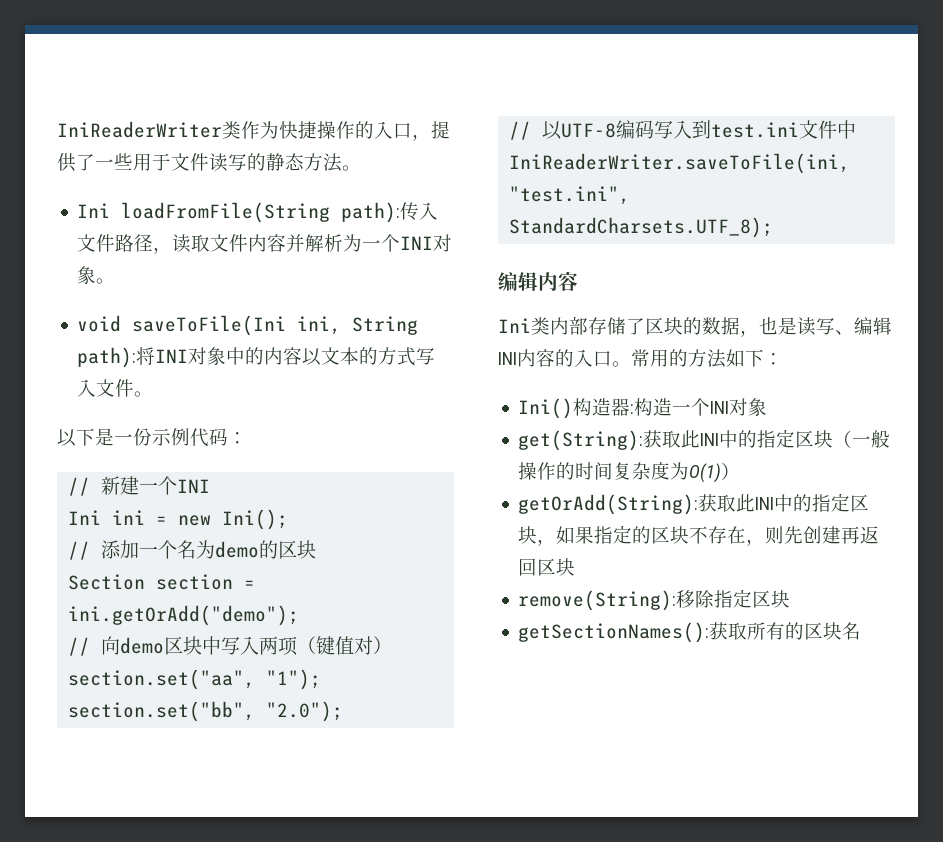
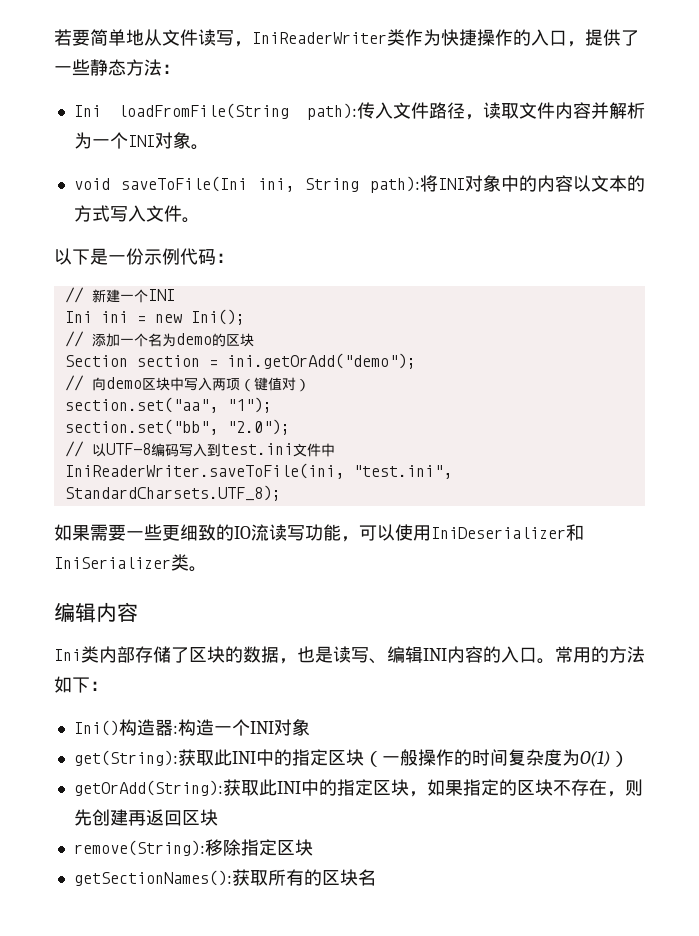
(57, 129) none -> [54,29,252,47] 若要简单地从文件读写，
[133,153,266,172] 用于文件读写的 -> (90, 67) none
[342,165,361,171] 。 -> [162,64,180,74] ：
(774, 227) none -> [54,524,584,542] [54,554,207,572] // 如果需要一些更细致的IO流读写功能，可以使用IniDeserializer和IniSerializer类。

